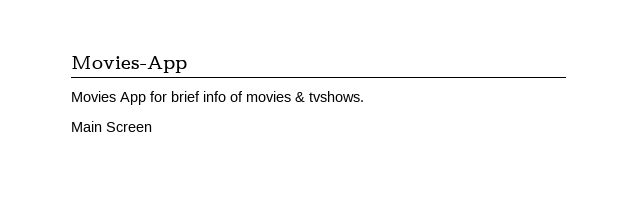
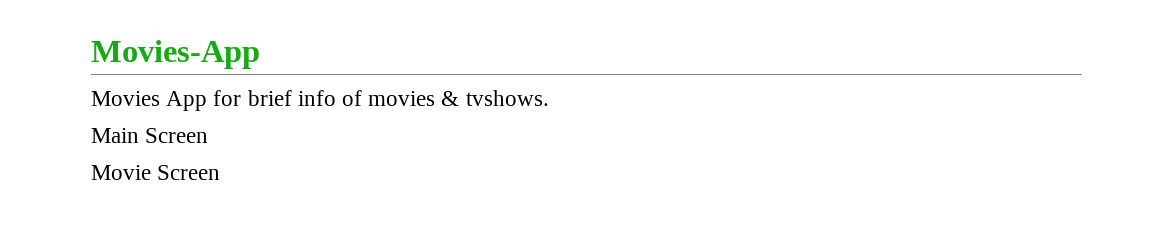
(152, 127) none -> [91,165,221,180] // Movie Screen

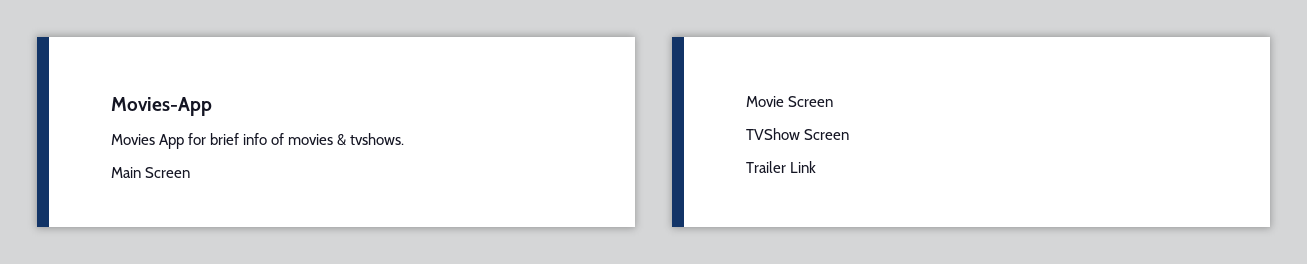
(221, 172) none -> [746,128,850,140] [746,161,817,173] // TVShow Screen // Trailer Link

